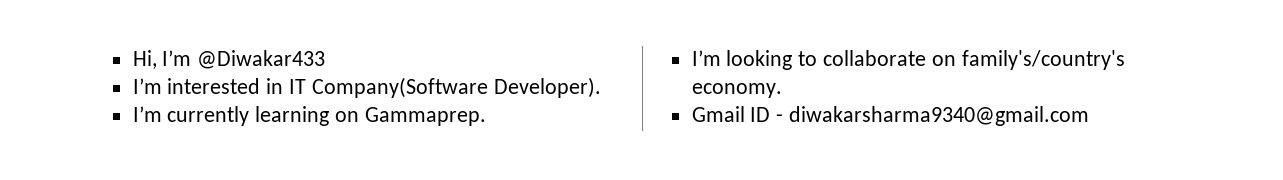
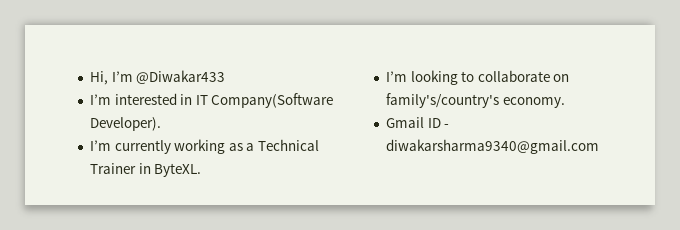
[255,106,486,126] learning on Gammaprep. -> [174,139,320,154] [89,163,202,177] working as a Technical Trainer in ByteXL.

